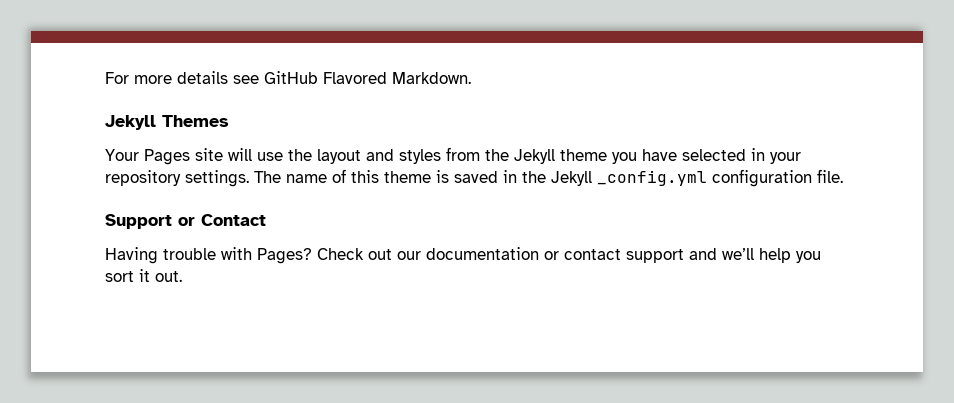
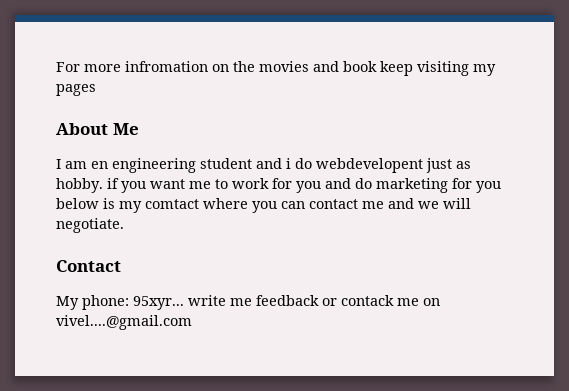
[177,71,471,84] [105,115,229,130] [105,147,801,165] [105,169,843,187] [105,214,266,229] [105,247,821,264] [105,269,182,282] details see GitHub Flavored Markdown. // Jekyll Themes // Your Pages site will use the layout and styles from the Jekyll theme you have selected in your repository settings. The name of this theme is saved in the Jekyll _config.yml configuration file. // Support or Contact // Having trouble with Pages? Check out our documentation or contact support and we’ll help you sort it out. -> [125,61,496,76] [56,84,96,96] [56,123,139,135] [56,158,471,173] [56,178,501,193] [56,198,471,213] [56,218,124,233] [56,260,121,272] [56,295,440,310] [56,315,192,330] infromation on the movies and book keep visiting my pages // About Me // I am en engineering student and i do webdevelopent just as hobby. if you want me to work for you and do marketing for you below is my comtact where you can contact me and we will negotiate. // Contact // My phone: 95xyr... write me feedback or contack me on vivel....@gmail.com

